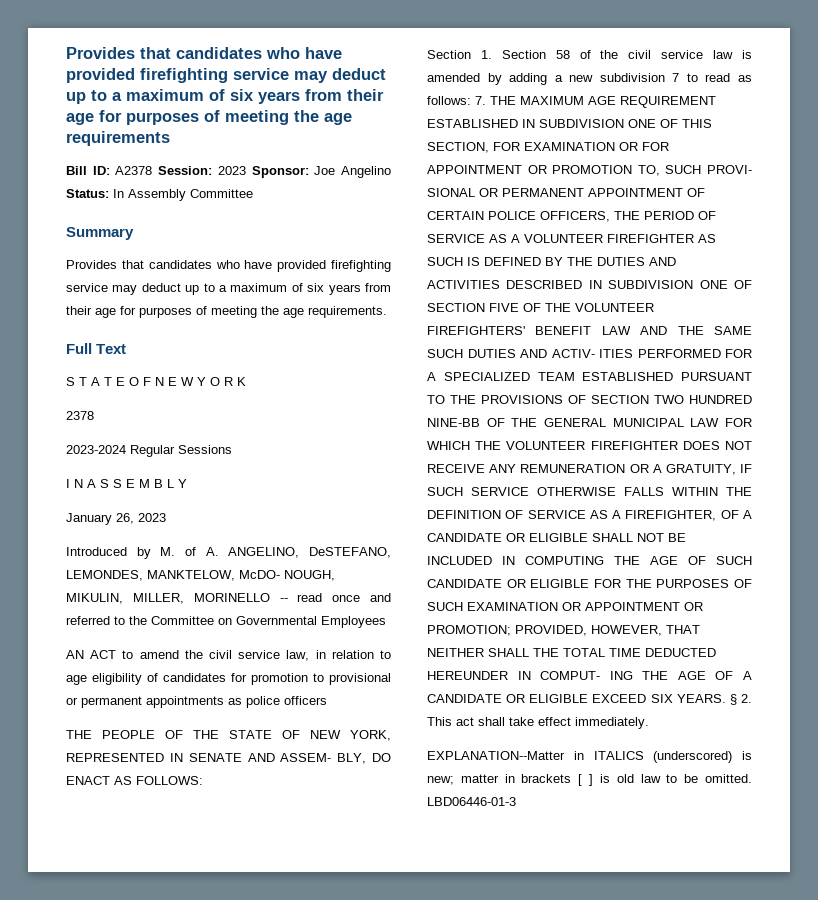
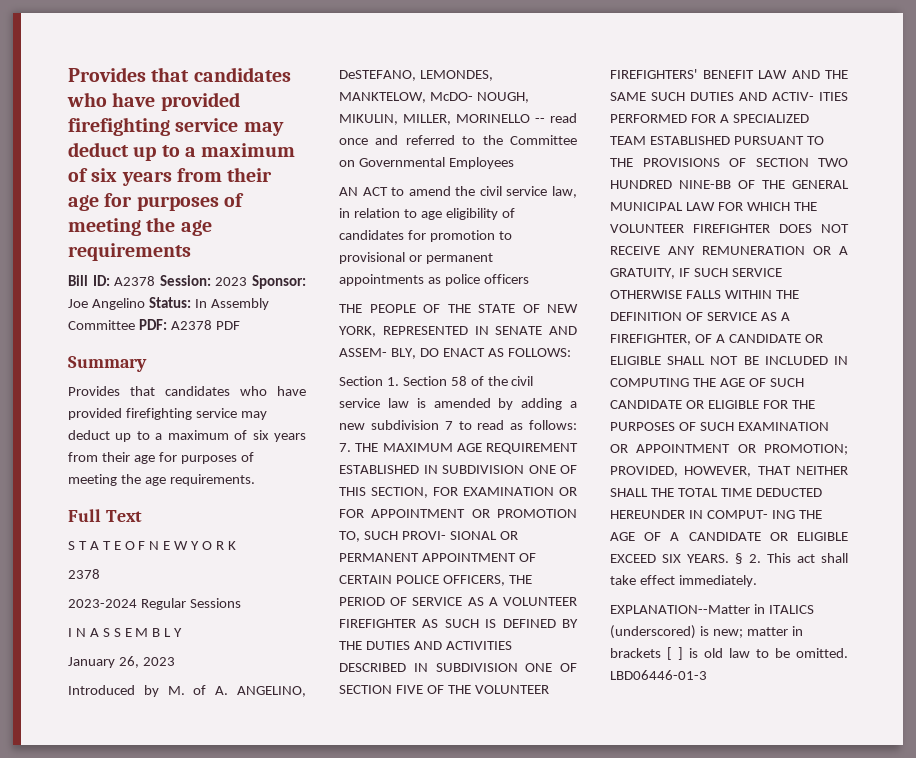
(253, 193) none -> [138,319,240,330] PDF: A2378 PDF

